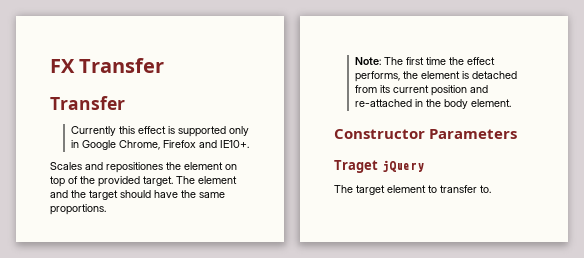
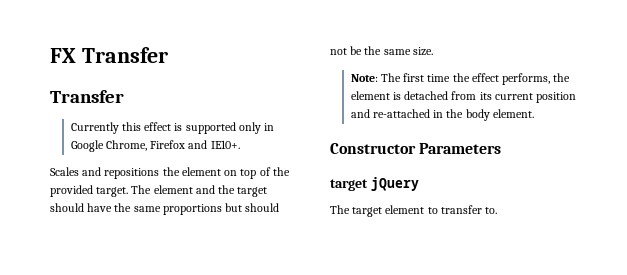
[106,162,163,173] repositiones -> [104,168,160,179] repositions
[50,204,106,215] proportions. -> [162,203,280,215] [330,46,433,56] proportions but should not be the same size.
[334,160,378,173] Traget -> [330,179,368,191] target

